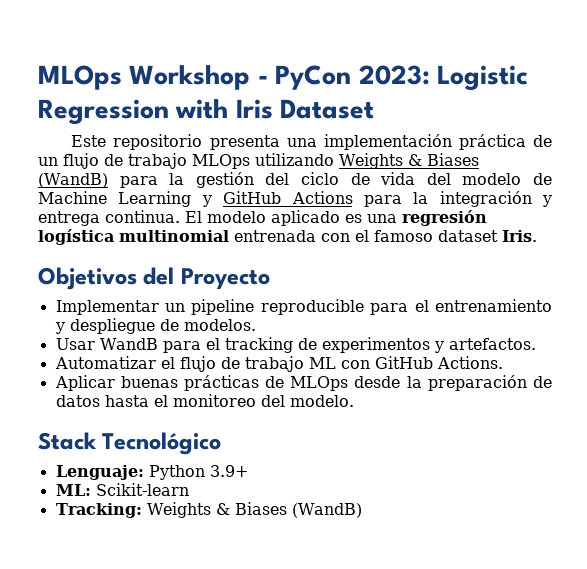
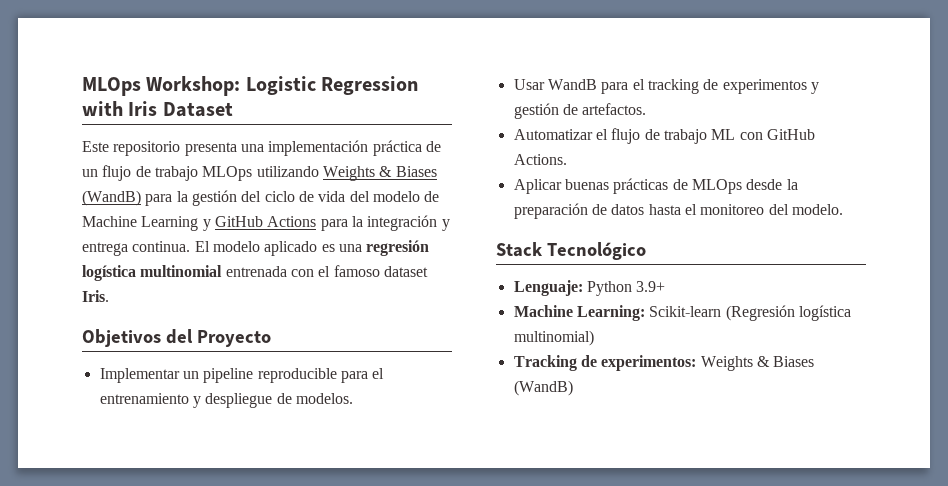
[38,65,430,90] MLOps Workshop - PyCon 2023: -> [82,76,241,96] MLOps Workshop:
(444, 347) none -> [513,103,578,119] gestión de
[55,484,91,496] ML: -> [513,305,645,321] Machine Learning:
[55,503,142,518] // Tracking: -> [725,305,851,321] [513,330,594,346] [513,355,697,371] (Regresión logística multinomial) // Tracking de experimentos:

